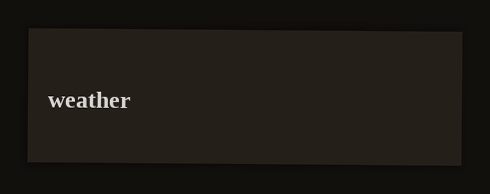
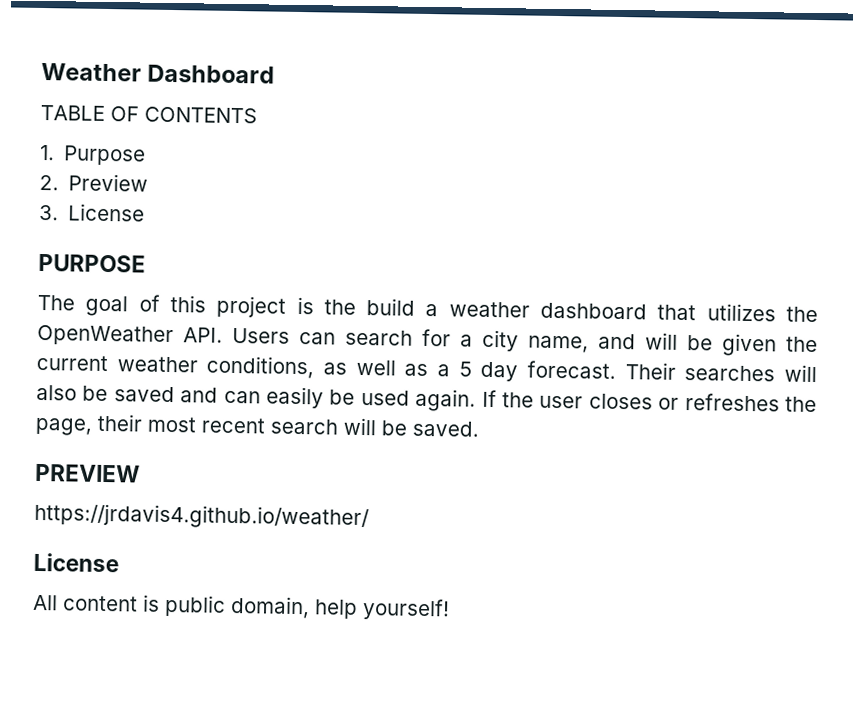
[47,91,132,109] weather -> [41,62,276,84] [40,104,257,124] [40,144,147,166] [39,173,149,192] [39,203,146,222] [38,253,146,273] [37,294,818,323] [37,324,818,357] [36,354,818,383] [36,384,817,413] [35,413,479,437] [35,463,140,483] [34,502,369,531] [33,552,119,573] [33,594,450,621] Weather Dashboard // TABLE OF CONTENTS // 1. Purpose // 2. Preview // 3. License // PURPOSE // The goal of this project is the build a weather dashboard that utilizes the OpenWeather API. Users can search for a city name, and will be given the current weather conditions, as well as a 5 day forecast. Their searches will also be saved and can easily be used again. If the user closes or refreshes the page, their most recent search will be saved. // PREVIEW // https://jrdavis4.github.io/weather/ // License // All content is public domain, help yourself!

